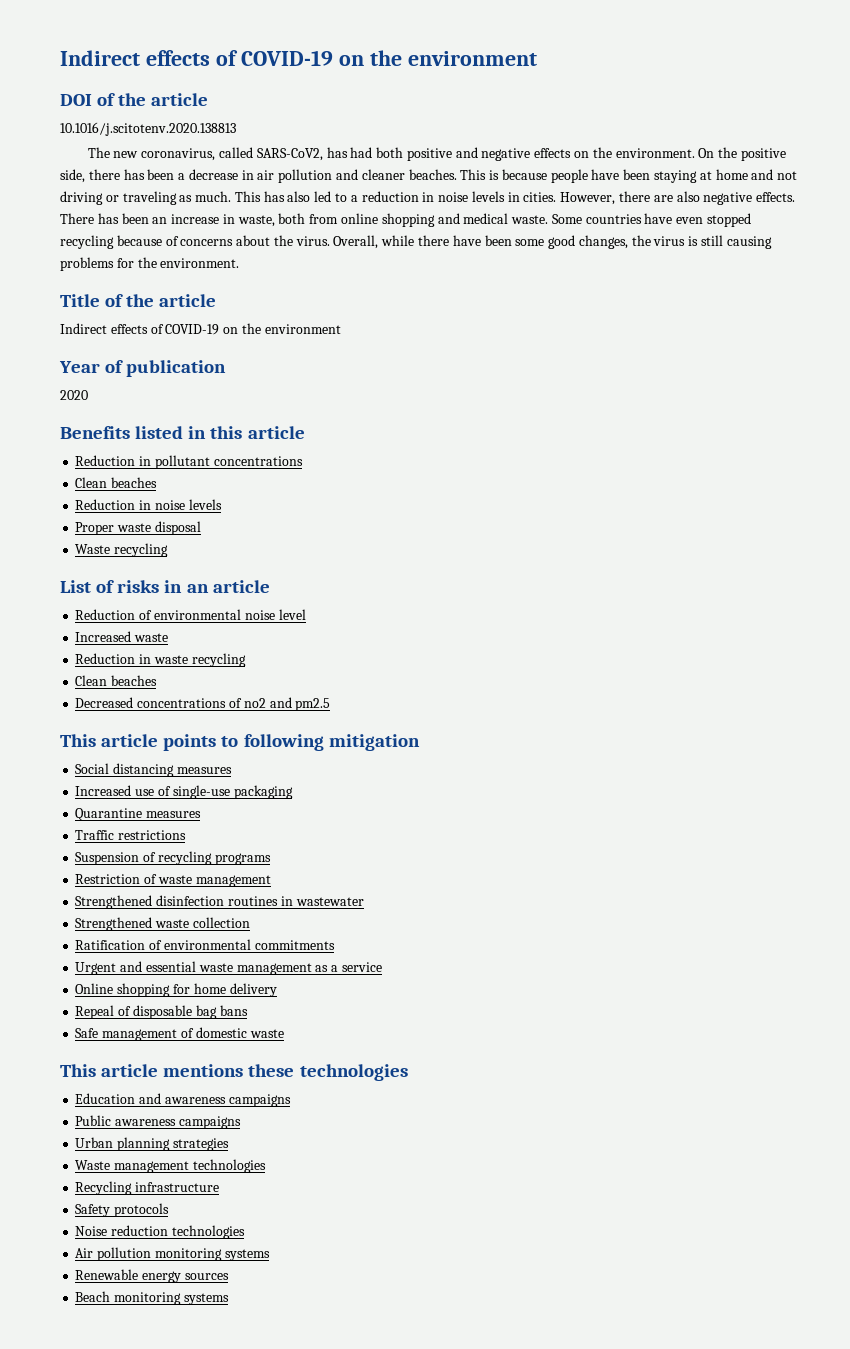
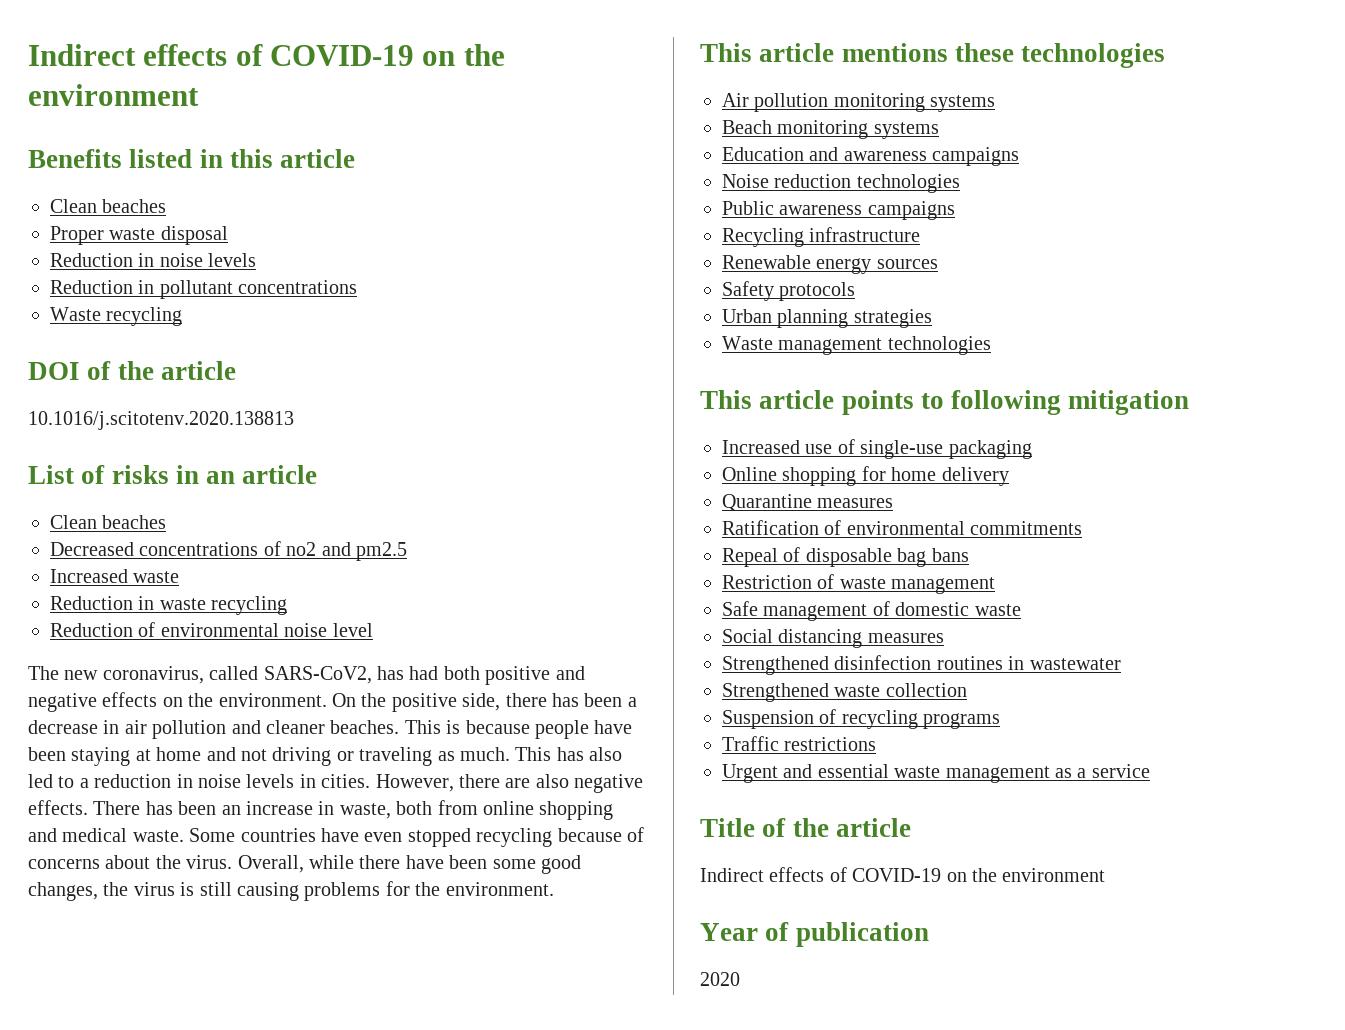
[60,50,537,66] Indirect effects of COVID-19 on the environment -> [28,44,505,66] [28,84,199,106] [28,149,356,168] [50,199,167,213] [50,226,228,245] [50,253,257,267] [50,280,358,299] [50,307,183,326] Indirect effects of COVID-19 on the environment // Benefits listed in this article // Clean beaches // Proper waste disposal // Reduction in noise levels // Reduction in pollutant concentrations // Waste recycling
(236, 129) none -> [28,465,318,484] [50,515,167,529] [50,541,407,561] [50,569,180,583] [50,596,288,615] [50,622,373,637] // List of risks in an article // Clean beaches // Decreased concentrations of no2 and pm2.5 // Increased waste // Reduction in waste recycling // Reduction of environmental noise level
(240, 263) none -> [700,43,1166,68] [722,93,996,112] [722,120,939,139] [722,147,1020,166] [722,174,960,193] [722,201,955,220] [722,227,921,247] [722,255,938,274] [722,281,856,301] [722,309,932,328] [722,336,991,355] [700,390,1190,415] [722,439,1032,459] [722,466,1009,486] [722,494,894,511] [722,520,1083,535] [722,547,969,567] [722,574,996,594] [722,601,1021,621] [722,629,944,648] [722,655,1121,675] [722,683,967,702] [722,709,1001,729] [722,736,877,751] [722,764,1150,783] // This article mentions these technologies // Air pollution monitoring systems // Beach monitoring systems // Education and awareness campaigns // Noise reduction technologies // Public awareness campaigns // Recycling infrastructure // Renewable energy sources // Safety protocols // Urban planning strategies // Waste management technologies // This article points to following mitigation // Increased use of single-use packaging // Online shopping for home delivery // Quarantine measures // Ratification of environmental commitments // Repeal of disposable bag bans // Restriction of waste management // Safe management of domestic waste // Social distancing measures // Strengthened disinfection routines in wastewater // Strengthened waste collection // Suspension of recycling programs // Traffic restrictions // Urgent and essential waste management as a service
[60,426,305,439] [75,455,303,469] [75,477,158,488] [75,499,222,510] [75,521,201,535] [75,543,169,557] [60,580,270,593] [75,609,306,620] [75,631,169,642] [75,653,246,667] [75,675,158,686] [75,697,331,711] [60,734,420,751] [75,763,232,777] [75,785,293,799] [75,808,202,821] [75,830,187,840] [75,851,271,865] [75,874,271,887] [75,895,364,909] [75,917,250,931] [75,939,335,950] [75,961,382,975] [75,983,277,997] [75,1005,248,1019] [75,1027,284,1041] [60,1064,408,1081] [75,1093,291,1107] [75,1115,241,1129] [75,1137,229,1151] [75,1159,266,1173] [75,1181,220,1195] [75,1203,170,1217] [75,1225,245,1239] [75,1247,270,1261] [75,1269,229,1283] [75,1291,229,1305] // Benefits listed in this article // Reduction in pollutant concentrations // Clean beaches // Reduction in noise levels // Proper waste disposal // Waste recycling // List of risks in an article // Reduction of environmental noise level // Increased waste // Reduction in waste recycling // Clean beaches // Decreased concentrations of no2 and pm2.5 // This article points to following mitigation // Social distancing measures // Increased use of single-use packaging // Quarantine measures // Traffic restrictions // Suspension of recycling programs // Restriction of waste management // Strengthened disinfection routines in wastewater // Strengthened waste collection // Ratification of environmental commitments // Urgent and essential waste management as a service // Online shopping for home delivery // Repeal of disposable bag bans // Safe management of domestic waste // This article mentions these technologies // Education and awareness campaigns // Public awareness campaigns // Urban planning strategies // Waste management technologies // Recycling infrastructure // Safety protocols // Noise reduction technologies // Air pollution monitoring systems // Renewable energy sources // Beach monitoring systems -> (740, 979) none

